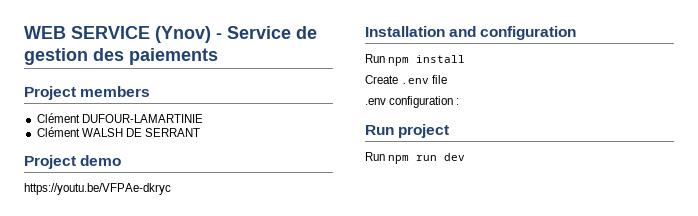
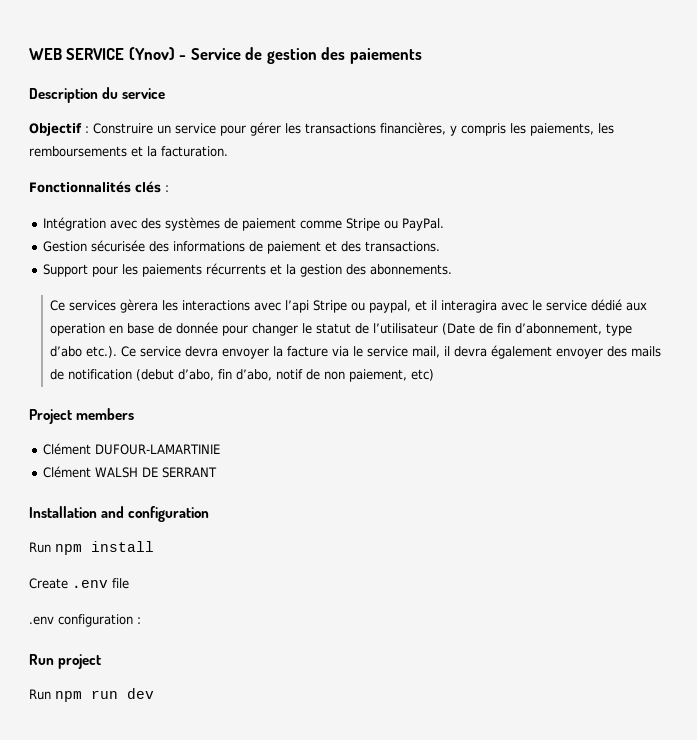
(218, 56) none -> [29,87,166,103] [29,122,614,136] [29,146,228,157] [29,181,169,193] [43,217,445,231] [43,240,441,254] [43,263,453,277] [50,299,648,313] [50,322,633,336] [50,345,662,359] [50,369,435,382] // Description du service // Objectif : Construire un service pour gérer les transactions financières, y compris les paiements, les remboursements et la facturation. // Fonctionnalités clés : // Intégration avec des systèmes de paiement comme Stripe ou PayPal. // Gestion sécurisée des informations de paiement et des transactions. // Support pour les paiements récurrents et la gestion des abonnements. // Ce services gèrera les interactions avec l’api Stripe ou paypal, et il interagira avec le service dédié aux operation en base de donnée pour changer le statut de l’utilisateur (Date de fin d’abonnement, type d’abo etc.). Ce service devra envoyer la facture via le service mail, il devra également envoyer des mails de notification (debut d’abo, fin d’abo, notif de non paiement, etc)
[24,155,122,169] [24,183,171,195] // Project demo // https://youtu.be/VFPAe-dkryc -> (218, 472) none

